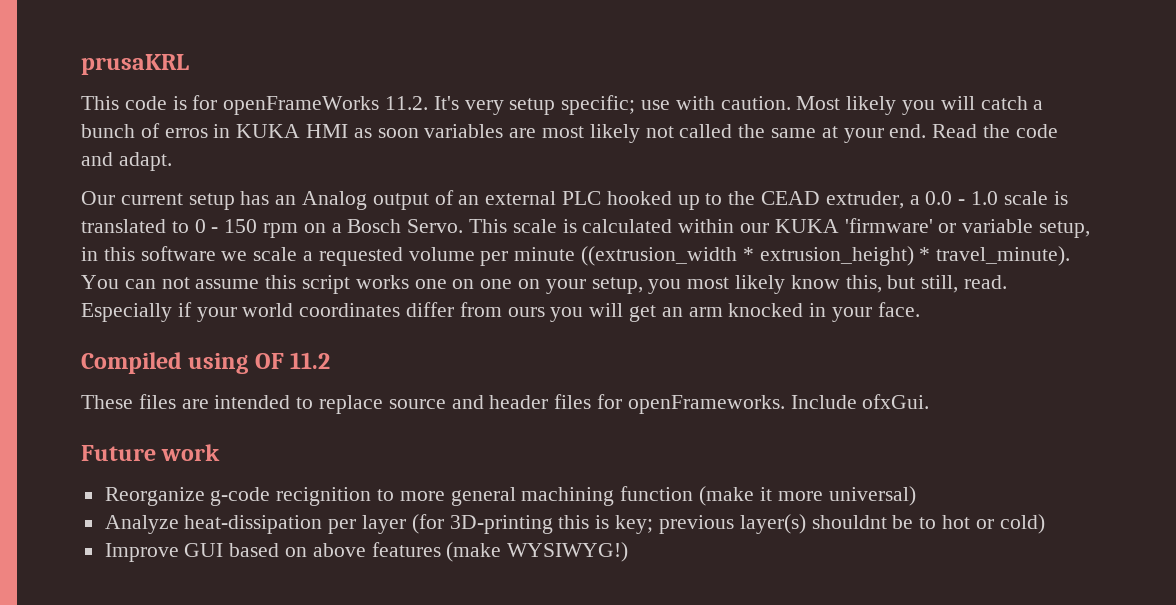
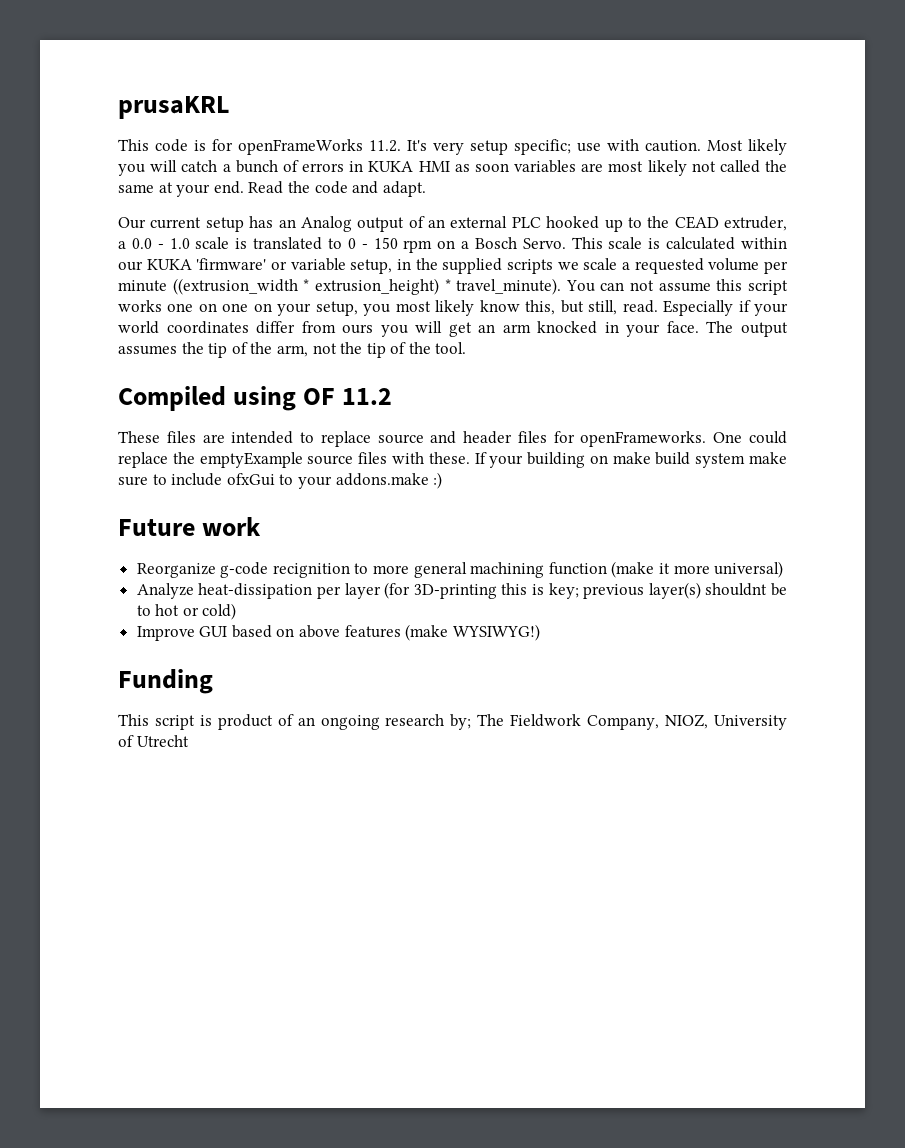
[164,128,208,138] erros -> [302,163,344,172] errors
[103,246,216,261] this software -> [415,258,553,274] the supplied scripts
(920, 309) none -> [706,321,788,337] [118,342,467,358] The output assumes the tip of the arm, not the tip of the tool.
[790,394,930,409] Include ofxGui. -> [713,431,787,444] [118,452,788,468] [118,472,443,489] One could replace the emptyExample source files with these. If your building on make build system make sure to include ofxGui to your addons.make :)
(629, 552) none -> [118,669,213,694] [118,714,787,730] [118,735,189,747] // Funding // This script is product of an ongoing research by; The Fieldwork Company, NIOZ, University of Utrecht

